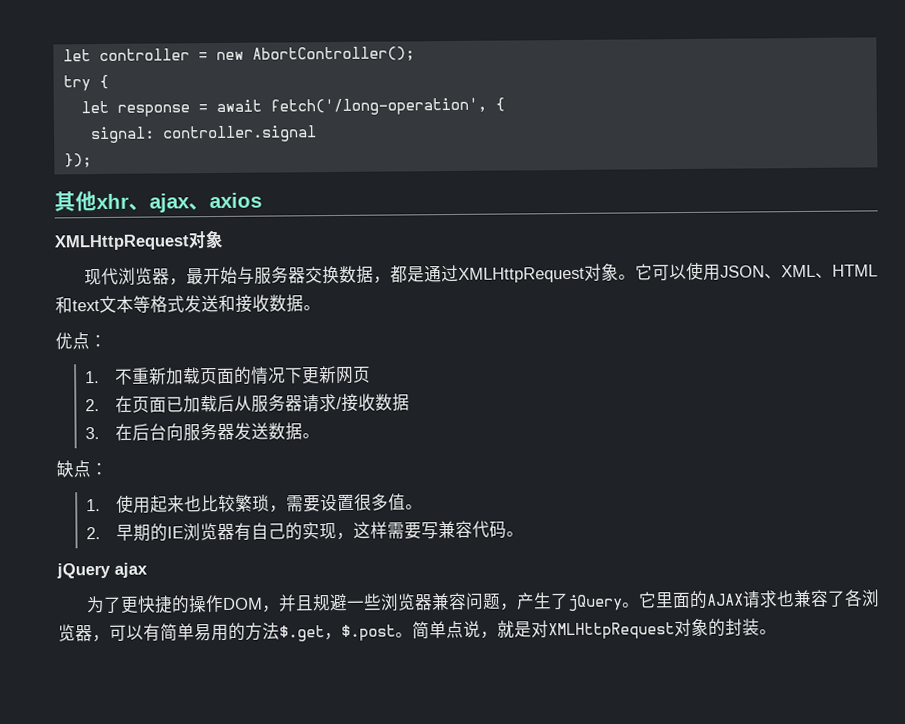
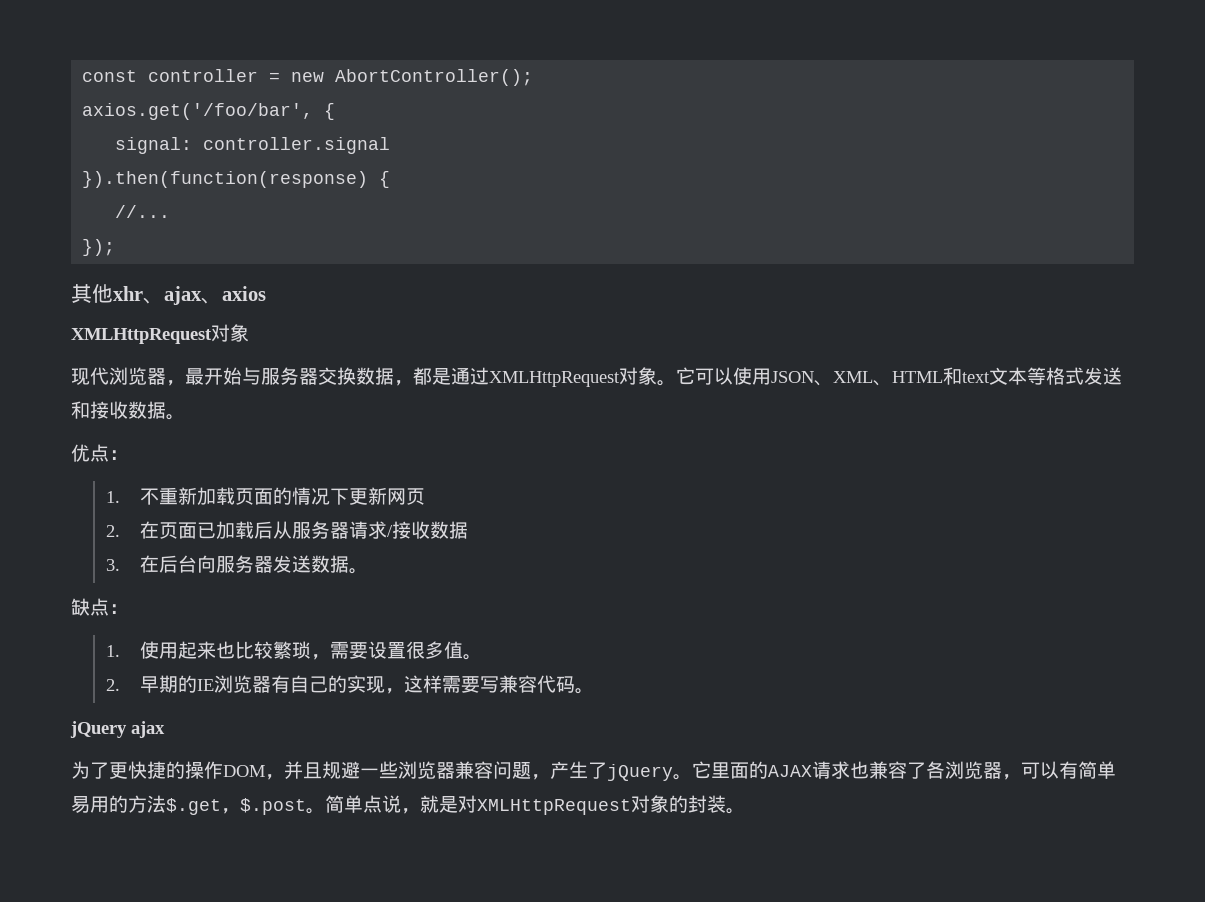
[62,49,91,62] let -> [82,70,138,82] const
[62,74,109,92] [80,97,487,117] try { // let response = await fetch('/long-operation', -> [82,103,314,120] axios.get('/foo/bar',
(317, 134) none -> [82,171,391,188] [115,205,171,218] // }).then(function(response) { // //...

